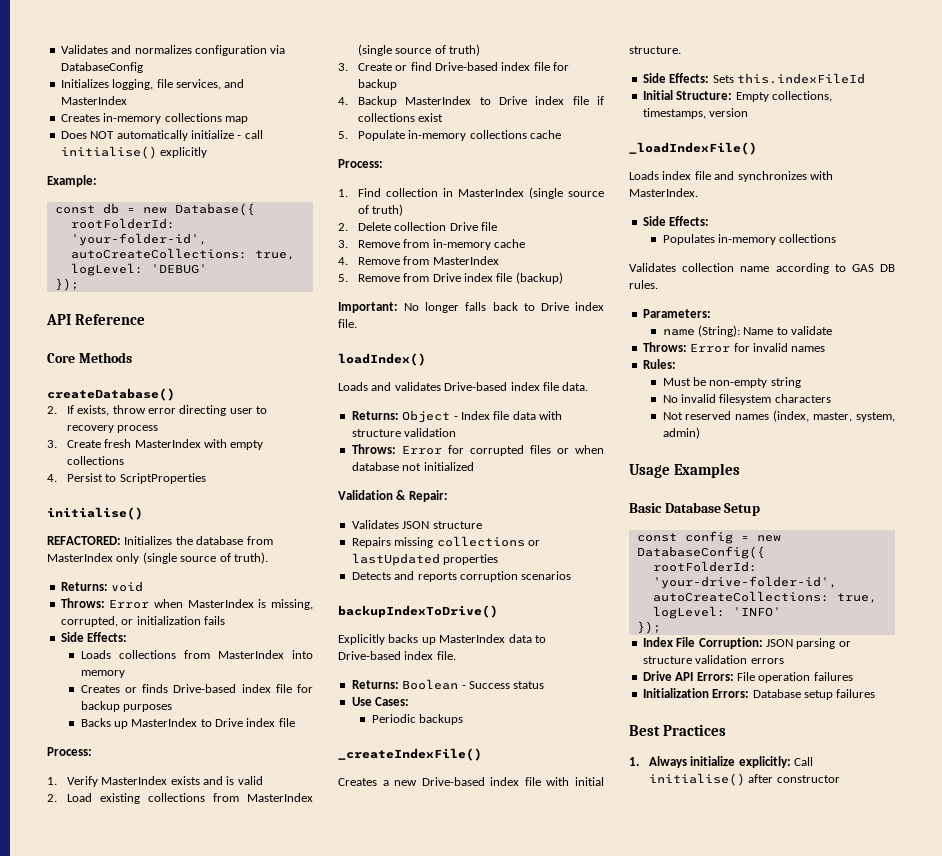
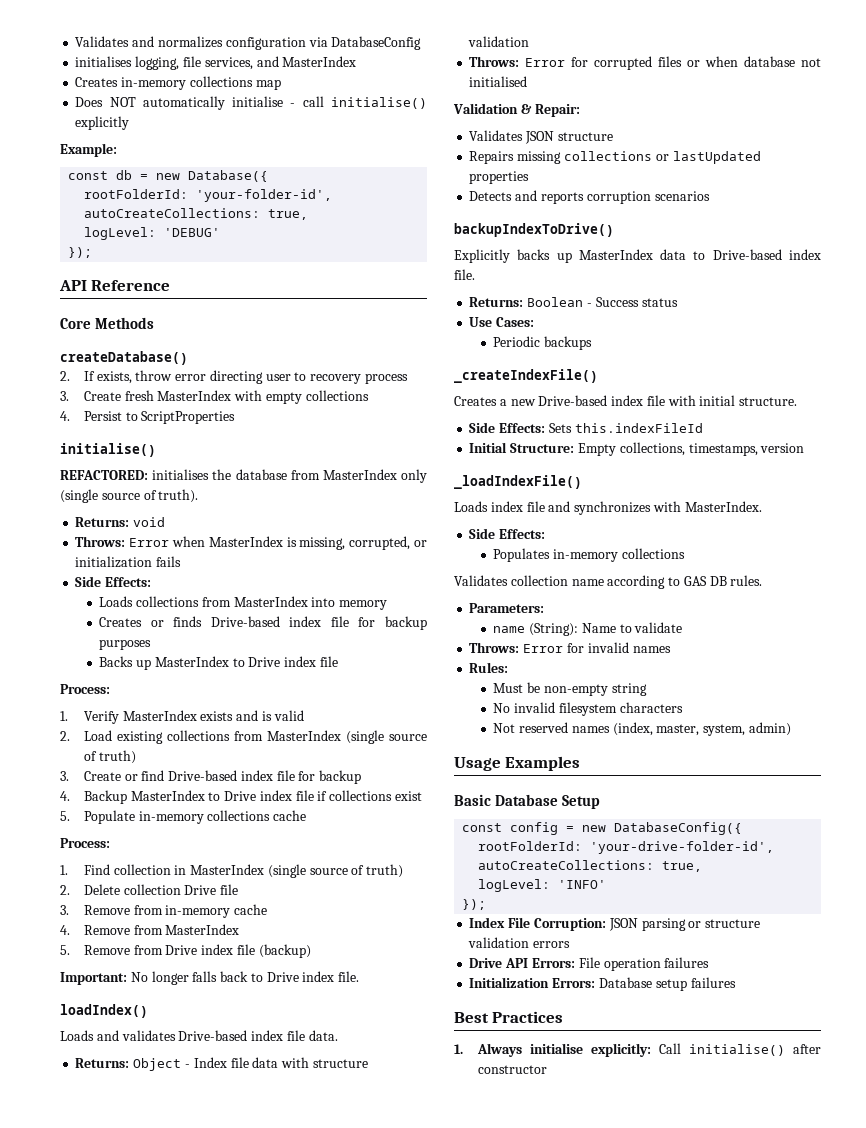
[60,79,109,88] Initializes -> [75,56,133,67] initialises
[190,130,234,139] initialize -> [232,96,284,107] initialise
[124,536,173,545] Initializes -> [152,469,210,480] initialises
[423,462,474,471] initialized -> [469,76,528,87] initialised
[690,756,736,766] initialize -> [529,1043,583,1054] initialise

